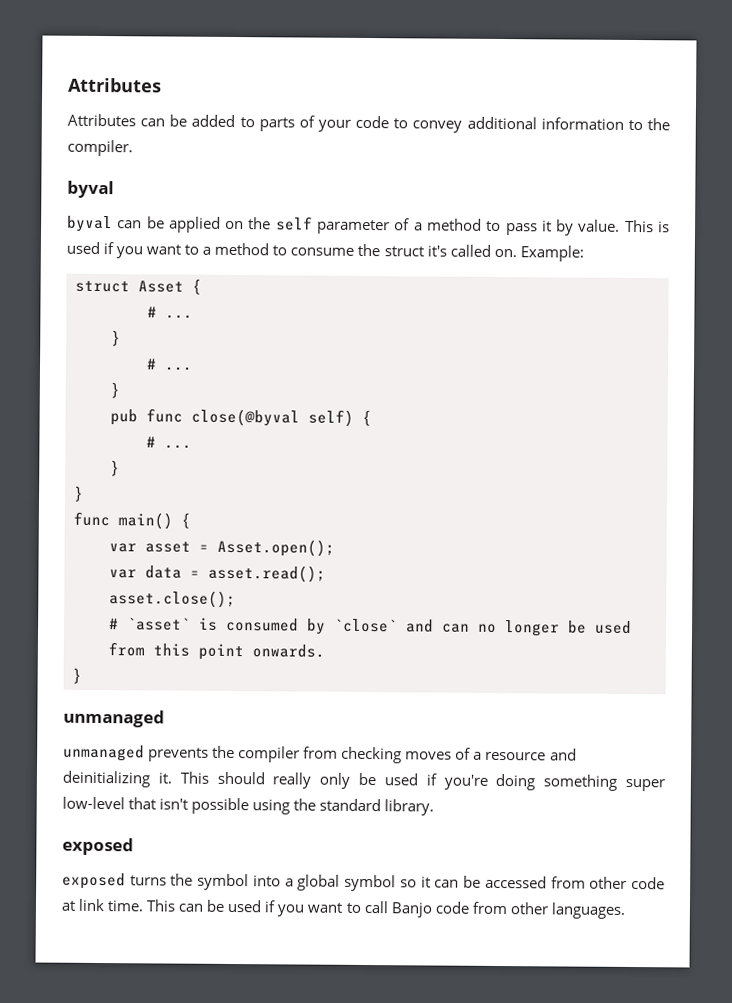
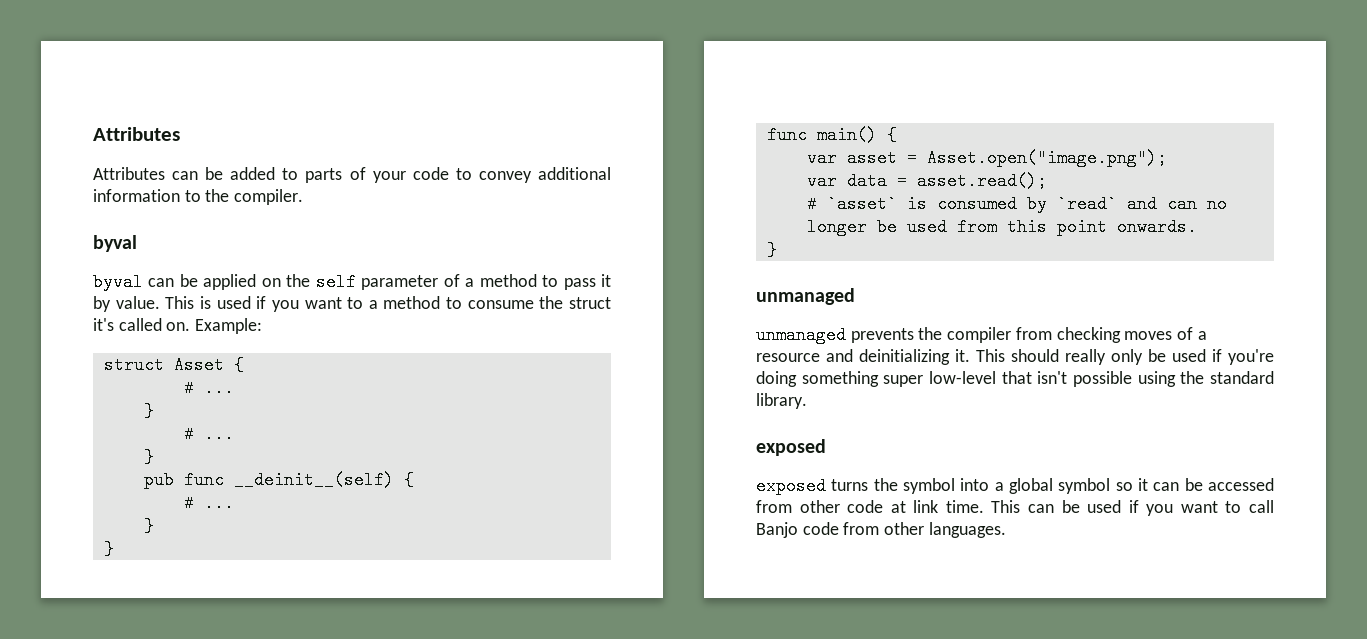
[191,408,354,427] close(@byval self) -> [233,471,394,489] __deinit__(self)
[217,538,335,557] Asset.open(); -> [926,149,1167,167] Asset.open("image.png");
[109,590,236,609] // asset.close(); -> (1047, 181) none
[334,618,398,633] `close` -> [1056,195,1117,213] `read`

